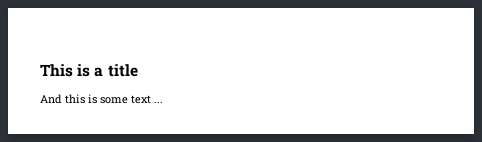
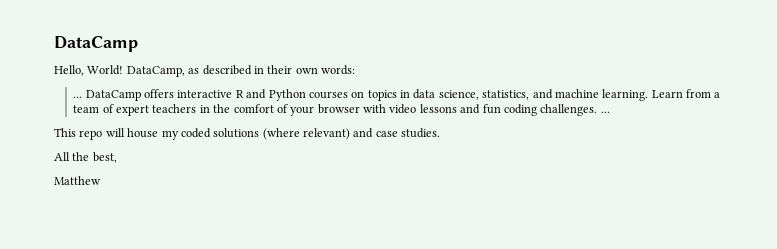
[40,64,138,77] [40,94,163,104] This is a title // And this is some text ... -> [54,36,138,52] [54,65,355,77] [73,89,721,101] [73,104,610,116] [54,128,441,140] [54,152,117,163] [54,176,101,185] DataCamp // Hello, World! DataCamp, as described in their own words: // ... DataCamp offers interactive R and Python courses on topics in data science, statistics, and machine learning. Learn from a team of expert teachers in the comfort of your browser with video lessons and fun coding challenges. ... // This repo will house my coded solutions (where relevant) and case studies. // All the best, // Matthew

